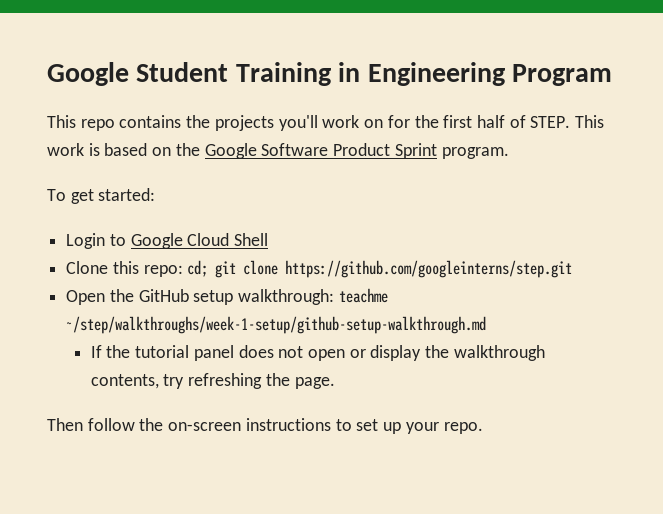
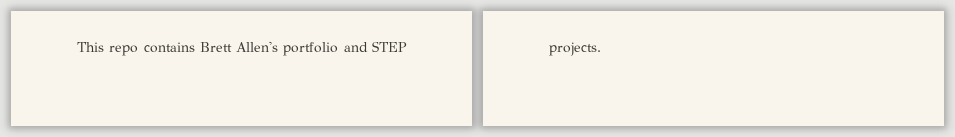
[47,62,613,86] [47,115,605,131] [47,143,509,159] [47,188,156,204] [66,233,269,249] [66,260,573,278] [66,288,388,305] [66,316,487,334] [90,345,545,361] [90,373,335,389] [47,418,483,434] Google Student Training in Engineering Program // This repo contains the projects you'll work on for the first half of STEP. This work is based on the Google Software Product Sprint program. // To get started: // Login to Google Cloud Shell // Clone this repo: cd; git clone https://github.com/googleinterns/step.git // Open the GitHub setup walkthrough: teachme ~/step/walkthroughs/week-1-setup/github-setup-walkthrough.md // If the tutorial panel does not open or display the walkthrough contents, try refreshing the page. // Then follow the on-screen instructions to set up your repo. -> [77,41,601,56] This repo contains Brett Allen's portfolio and STEP projects.

